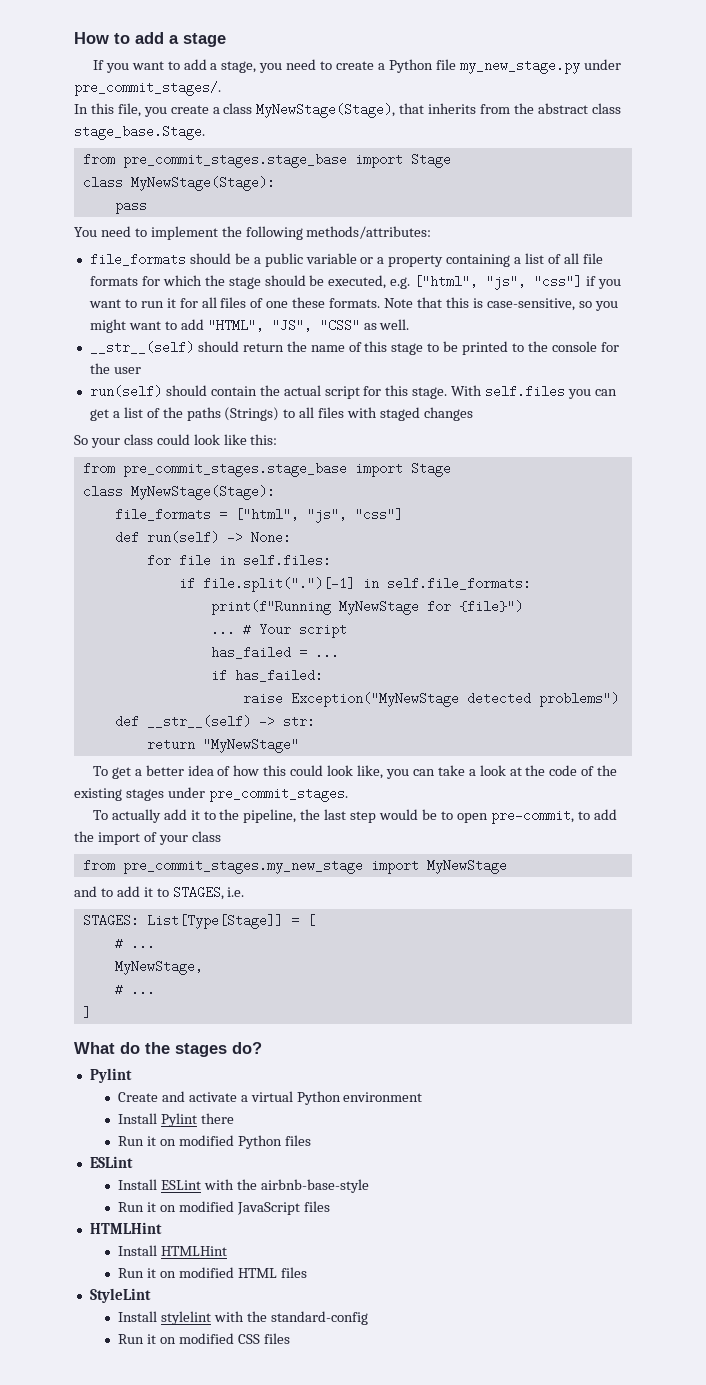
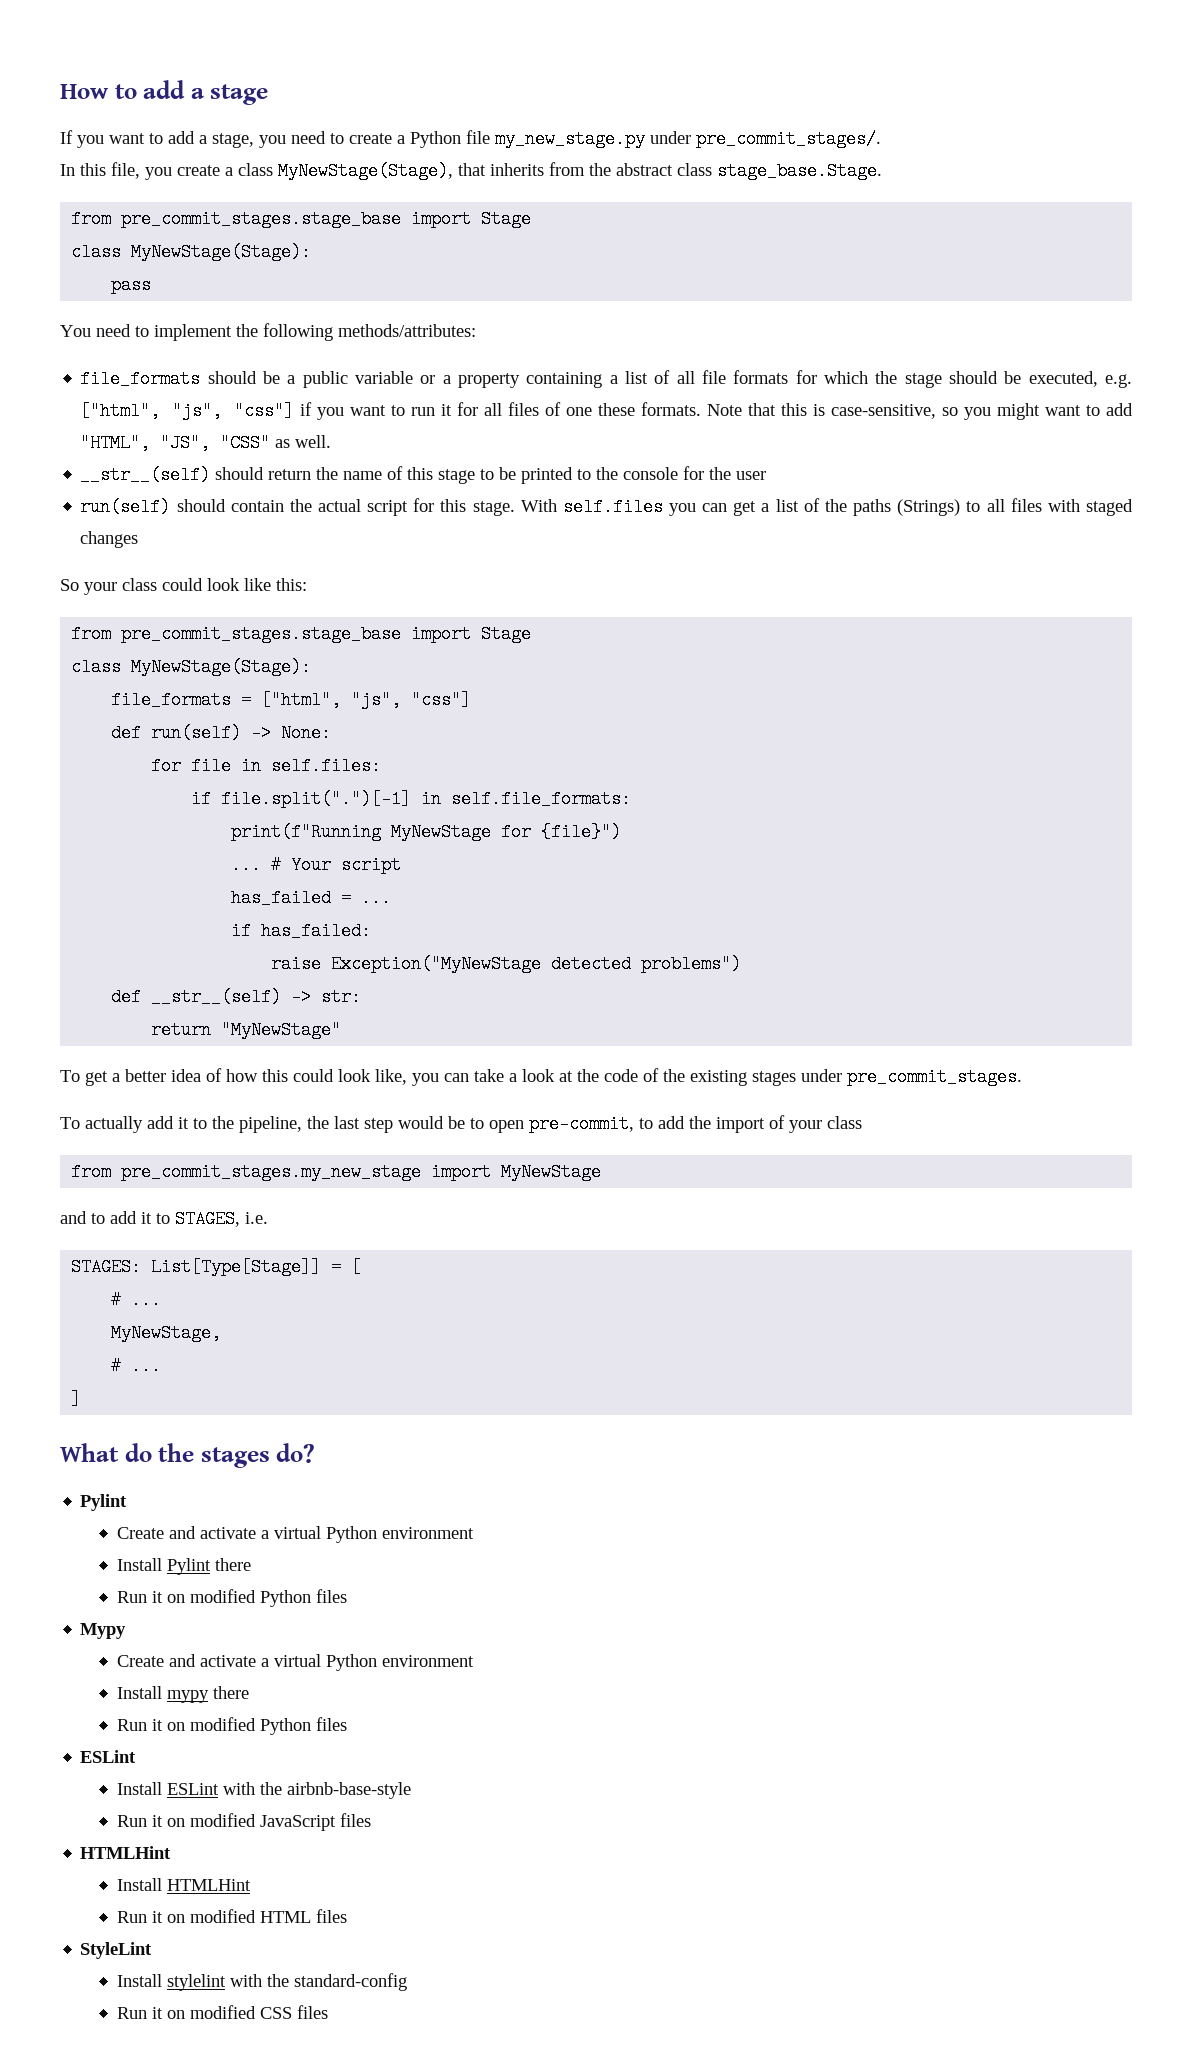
(311, 1140) none -> [80,1623,127,1639] [117,1654,475,1671] [117,1686,250,1703] [117,1717,348,1735] // Mypy // Create and activate a virtual Python environment // Install mypy there // Run it on modified Python files

